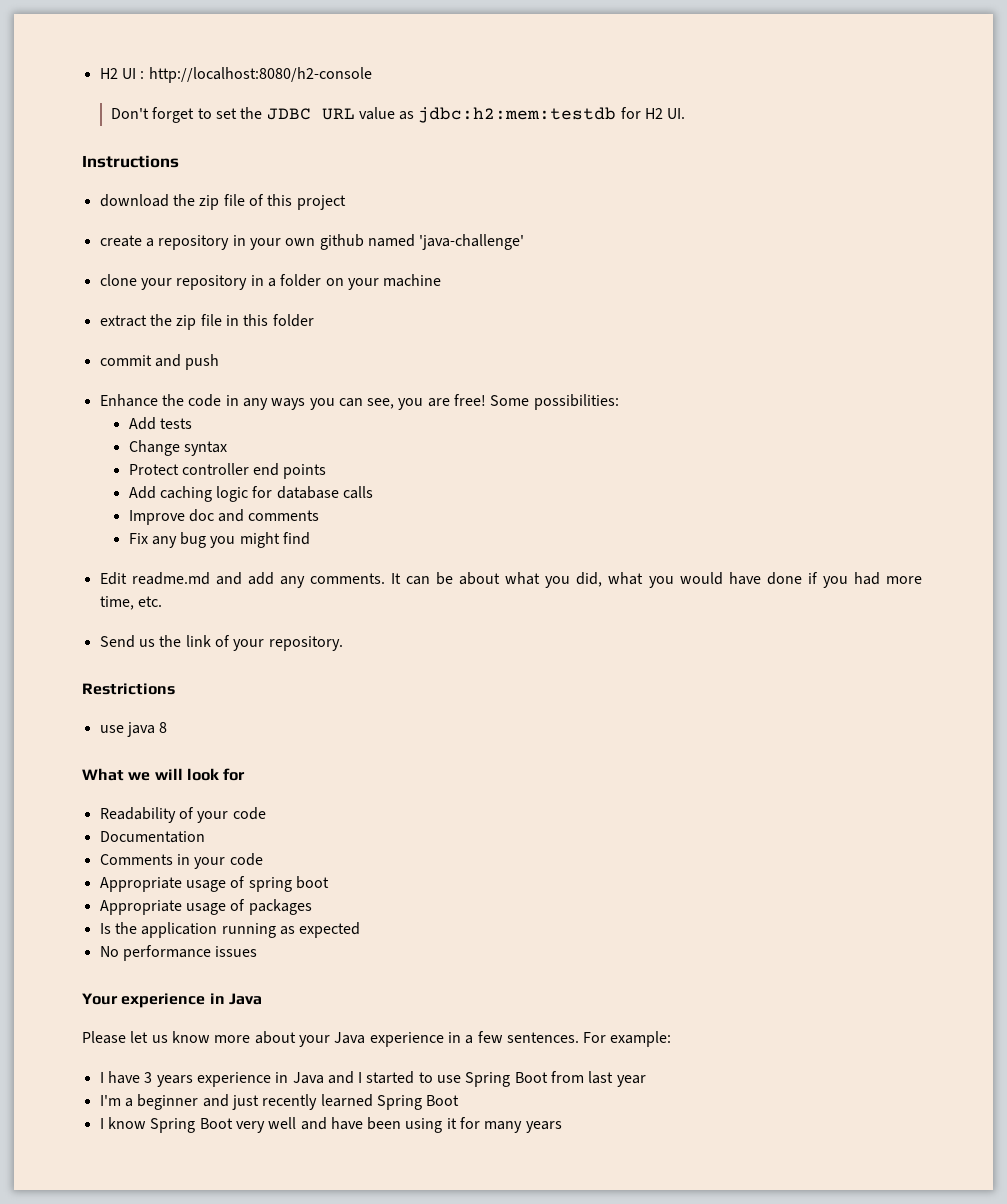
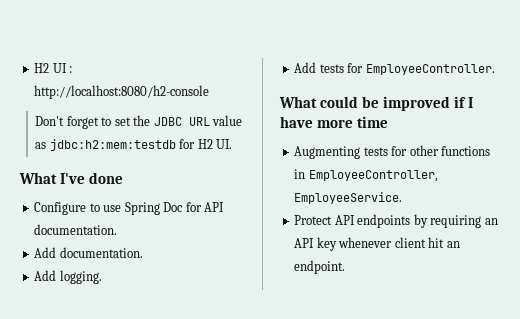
[82,155,179,168] [99,194,346,210] [99,234,525,250] [99,274,442,290] [99,314,314,330] [99,354,220,370] [99,394,619,410] [128,417,192,430] [128,440,227,456] [128,463,327,479] [128,486,374,502] [128,509,320,525] [128,532,311,548] [99,572,923,588] [99,596,162,610] [99,635,343,651] [82,683,175,695] [99,722,168,737] [82,768,246,781] [99,807,266,823] [99,831,205,843] [99,853,263,869] [99,876,329,892] [99,899,312,915] [99,922,361,938] [99,945,258,961] [82,993,262,1008] [82,1031,672,1047] [99,1071,646,1087] [99,1094,460,1110] [99,1117,562,1133] Instructions // download the zip file of this project // create a repository in your own github named 'java-challenge' // clone your repository in a folder on your machine // extract the zip file in this folder // commit and push // Enhance the code in any ways you can see, you are free! Some possibilities: // Add tests // Change syntax // Protect controller end points // Add caching logic for database calls // Improve doc and comments // Fix any bug you might find // Edit readme.md and add any comments. It can be about what you did, what you would have done if you had more time, etc. // Send us the link of your repository. // Restrictions // use java 8 // What we will look for // Readability of your code // Documentation // Comments in your code // Appropriate usage of spring boot // Appropriate usage of packages // Is the application running as expected // No performance issues // Your experience in Java // Please let us know more about your Java experience in a few sentences. For example: // I have 3 years experience in Java and I started to use Spring Boot from last year // I'm a beginner and just recently learned Spring Boot // I know Spring Boot very well and have been using it for many years -> [19,172,124,184] [34,202,225,215] [34,224,118,235] [34,247,143,258] [34,270,102,284] [294,62,495,75] [279,96,474,111] [280,116,389,128] [294,145,491,159] [294,169,438,182] [294,192,403,204] [294,214,498,228] [294,237,460,251] [294,260,346,274] What I've done // Configure to use Spring Doc for API documentation. // Add documentation. // Add logging. // Add tests for EmployeeController. // What could be improved if I have more time // Augmenting tests for other functions in EmployeeController, EmployeeService. // Protect API endpoints by requiring an API key whenever client hit an endpoint.

